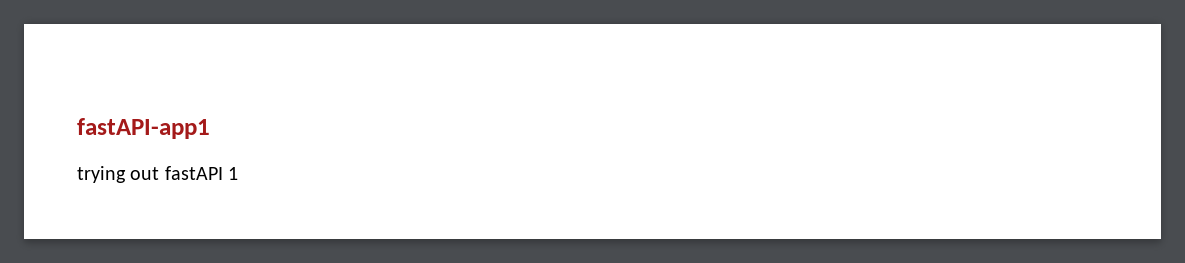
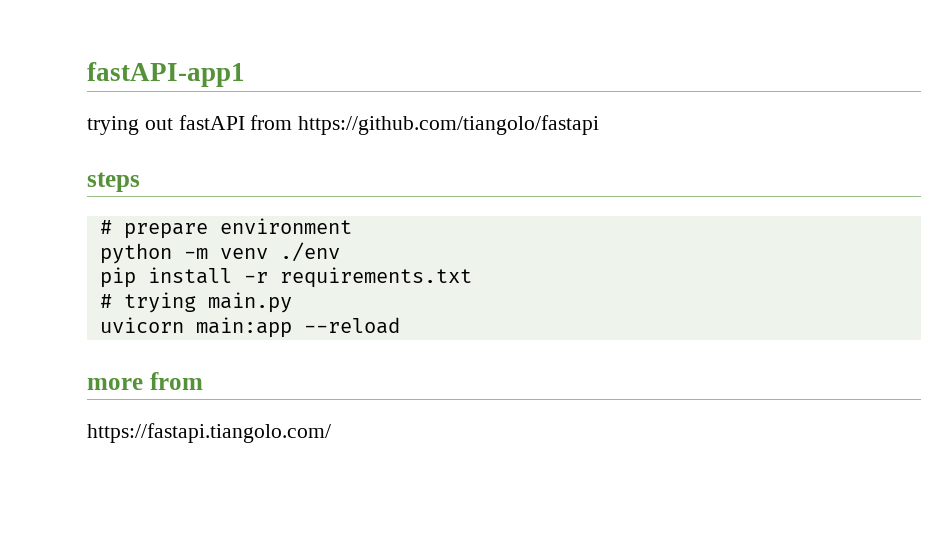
[228,167,239,180] 1 -> [250,115,600,135] [87,172,140,192] [99,218,352,239] [99,242,340,264] [99,267,472,288] [99,292,292,313] [99,317,400,338] [87,372,203,390] [87,423,331,443] from https://github.com/tiangolo/fastapi // steps // # prepare environment // python -m venv ./env // pip install -r requirements.txt // # trying main.py // uvicorn main:app --reload // more from // https://fastapi.tiangolo.com/

